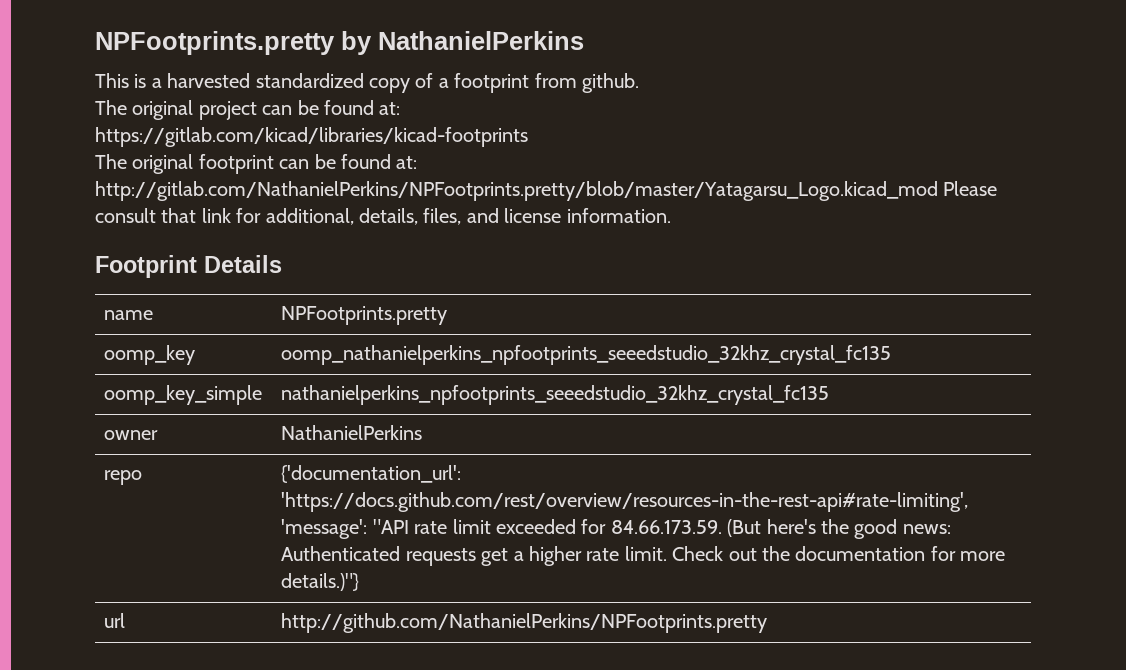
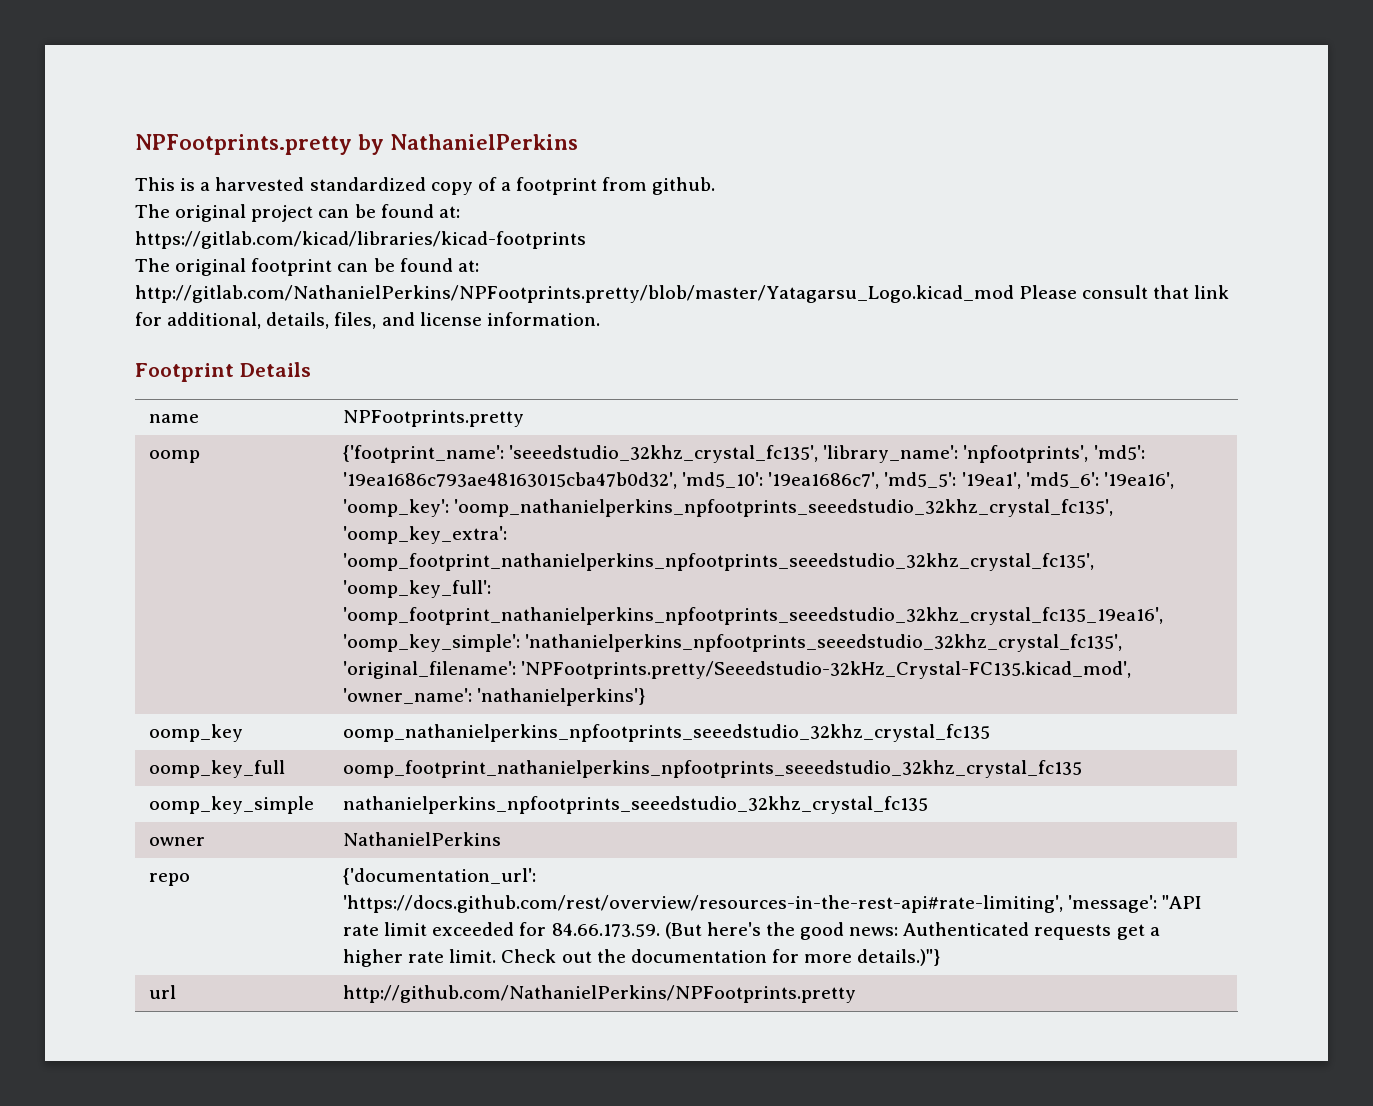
(448, 315) none -> [149,450,201,463] [343,445,1145,463] [343,472,1174,489] [343,499,1114,517] [343,526,508,544] [343,553,1095,571] [343,580,492,598] [343,607,1164,625] [343,634,1123,652] [343,661,1132,679] [343,688,646,706] // oomp | {'footprint_name': 'seeedstudio_32khz_crystal_fc135', 'library_name': 'npfootprints', 'md5': '19ea1686c793ae48163015cba47b0d32', 'md5_10': '19ea1686c7', 'md5_5': '19ea1', 'md5_6': '19ea16', 'oomp_key': 'oomp_nathanielperkins_npfootprints_seeedstudio_32khz_crystal_fc135', 'oomp_key_extra': 'oomp_footprint_nathanielperkins_npfootprints_seeedstudio_32khz_crystal_fc135', 'oomp_key_full': 'oomp_footprint_nathanielperkins_npfootprints_seeedstudio_32khz_crystal_fc135_19ea16', 'oomp_key_simple': 'nathanielperkins_npfootprints_seeedstudio_32khz_crystal_fc135', 'original_filename': 'NPFootprints.pretty/Seeedstudio-32kHz_Crystal-FC135.kicad_mod', 'owner_name': 'nathanielperkins'}
(892, 355) none -> [149,760,286,778] [343,760,1083,778] // oomp_key_full | oomp_footprint_nathanielperkins_npfootprints_seeedstudio_32khz_crystal_fc135

